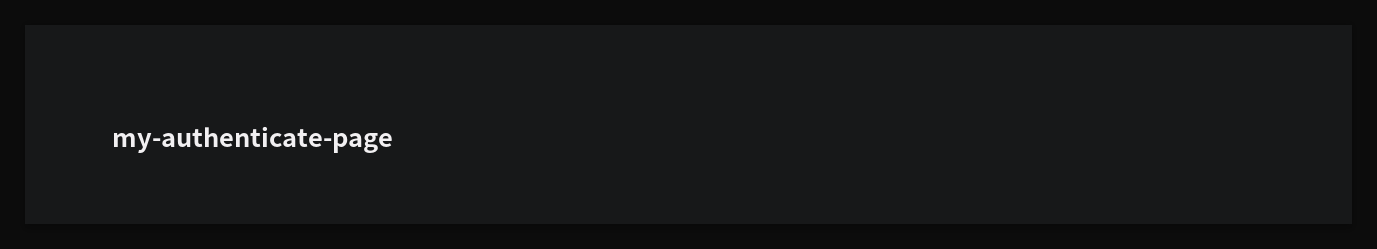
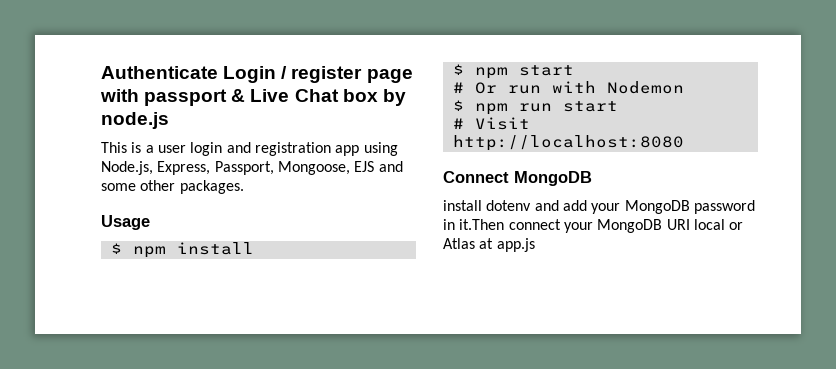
[112,126,393,153] my-authenticate-page -> [101,66,413,83] [100,89,406,106] [101,112,169,129] [101,142,398,156] [101,161,403,175] [101,180,244,194] [101,215,150,230] [110,242,254,258] [452,64,574,79] [452,81,684,94] [452,100,618,115] [452,117,530,130] [452,135,684,151] [443,171,592,186] [443,200,755,214] [443,219,744,233] [443,238,535,252] Authenticate Login / register page with passport & Live Chat box by node.js // This is a user login and registration app using Node.js, Express, Passport, Mongoose, EJS and some other packages. // Usage // $ npm install // $ npm start // # Or run with Nodemon // $ npm run start // # Visit http://localhost:8080 // Connect MongoDB // install dotenv and add your MongoDB password in it.Then connect your MongoDB URI local or Atlas at app.js

